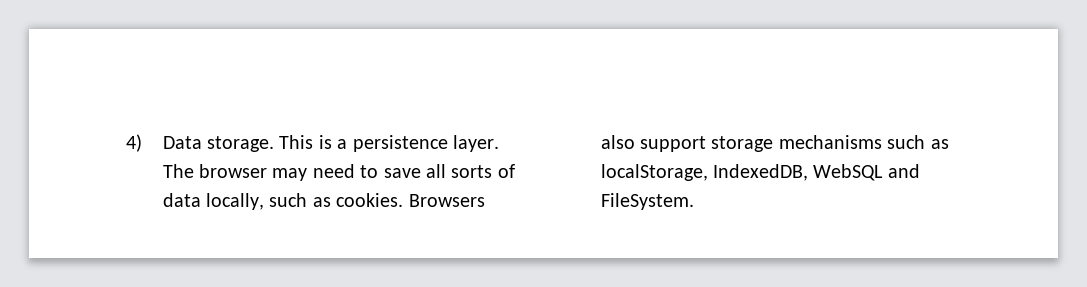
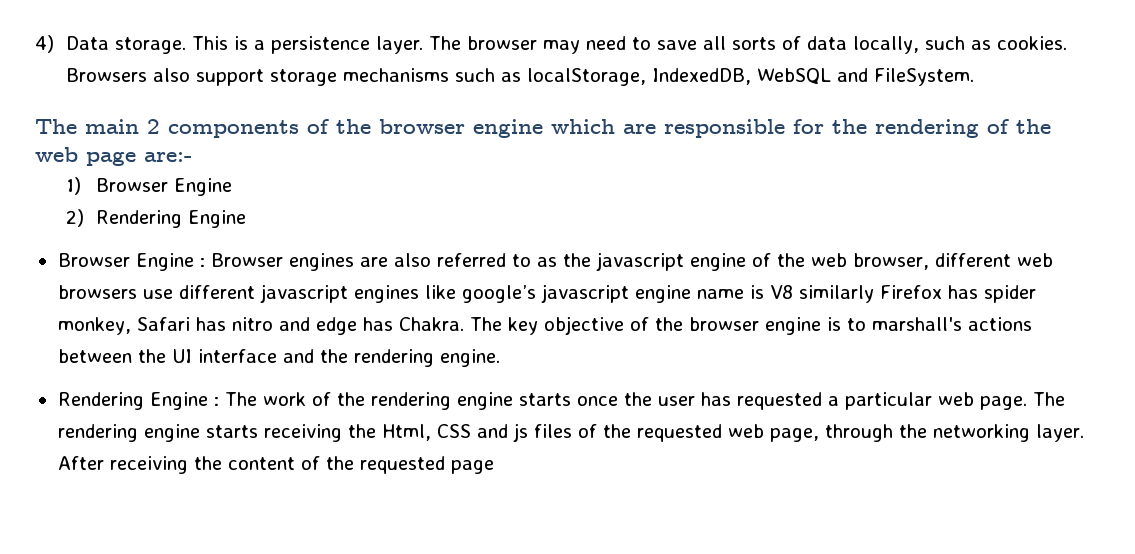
(694, 201) none -> [35,119,1051,138] [35,147,192,166] [65,177,232,196] [65,209,246,228] [57,252,1053,271] [57,284,1036,303] [57,316,1032,335] [57,349,500,367] [57,392,1065,410] [57,423,1084,442] [57,456,494,474] // The main 2 components of the browser engine which are responsible for the rendering of the web page are:- // 1) Browser Engine // 2) Rendering Engine // Browser Engine : Browser engines are also referred to as the javascript engine of the web browser, different web browsers use different javascript engines like google’s javascript engine name is V8 similarly Firefox has spider monkey, Safari has nitro and edge has Chakra. The key objective of the browser engine is to marshall's actions between the UI interface and the rendering engine. // Rendering Engine : The work of the rendering engine starts once the user has requested a particular web page. The rendering engine starts receiving the Html, CSS and js files of the requested web page, through the networking layer. After receiving the content of the requested page

